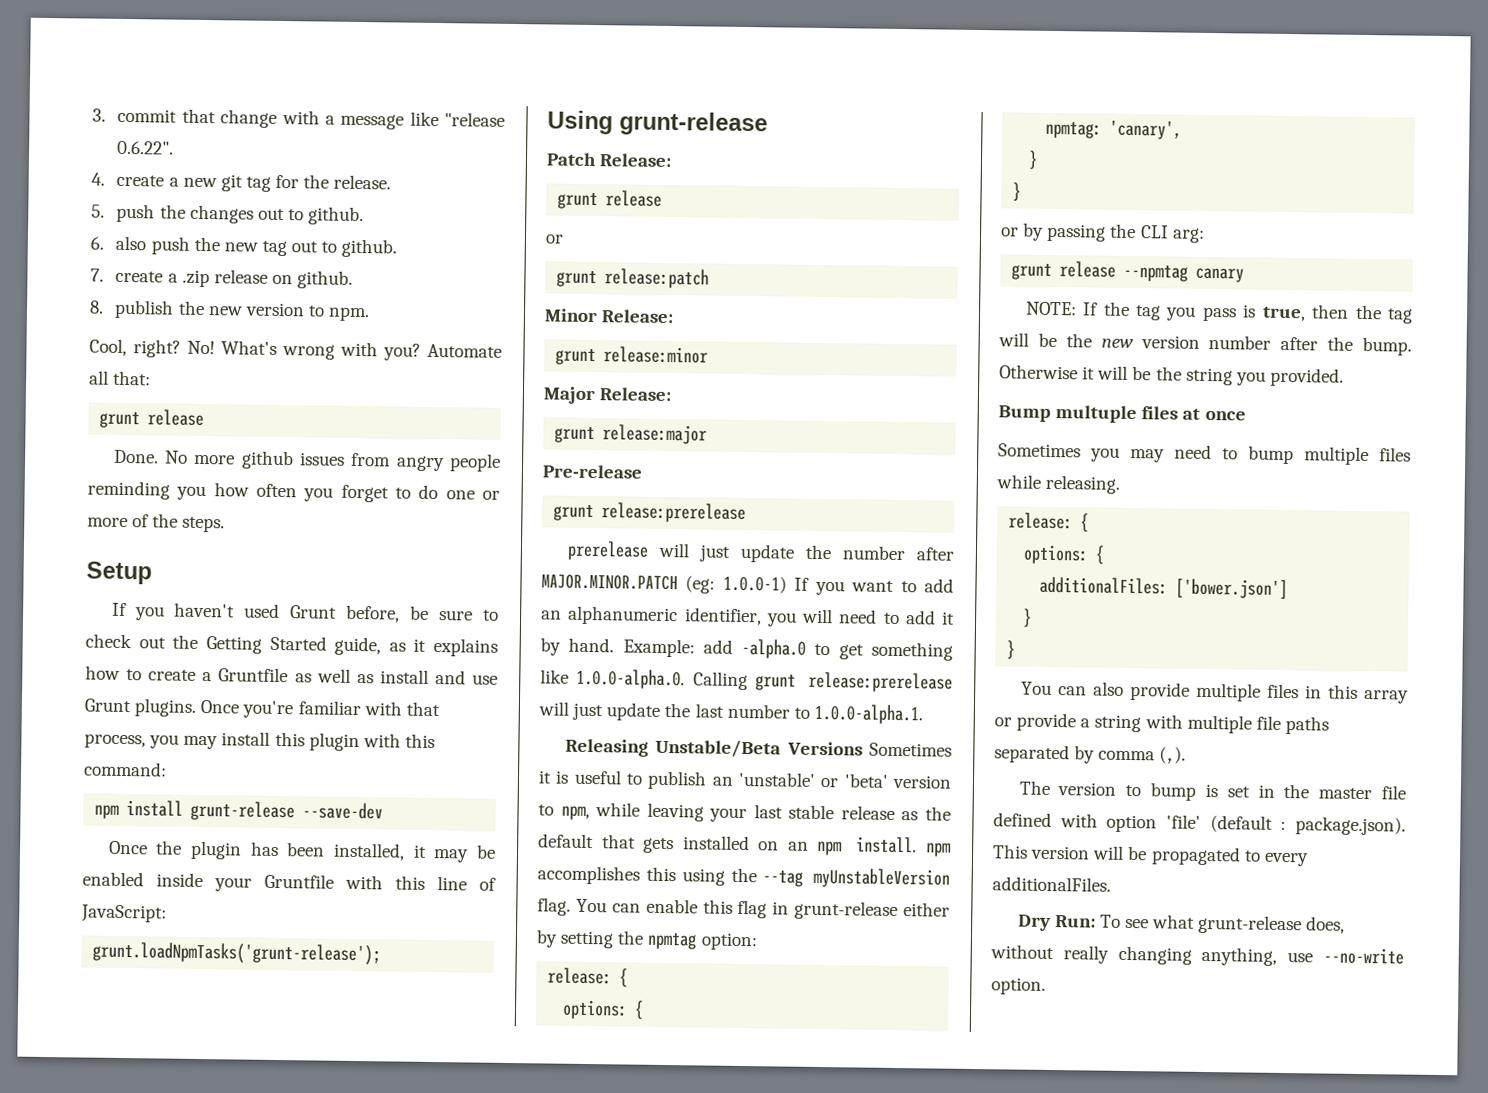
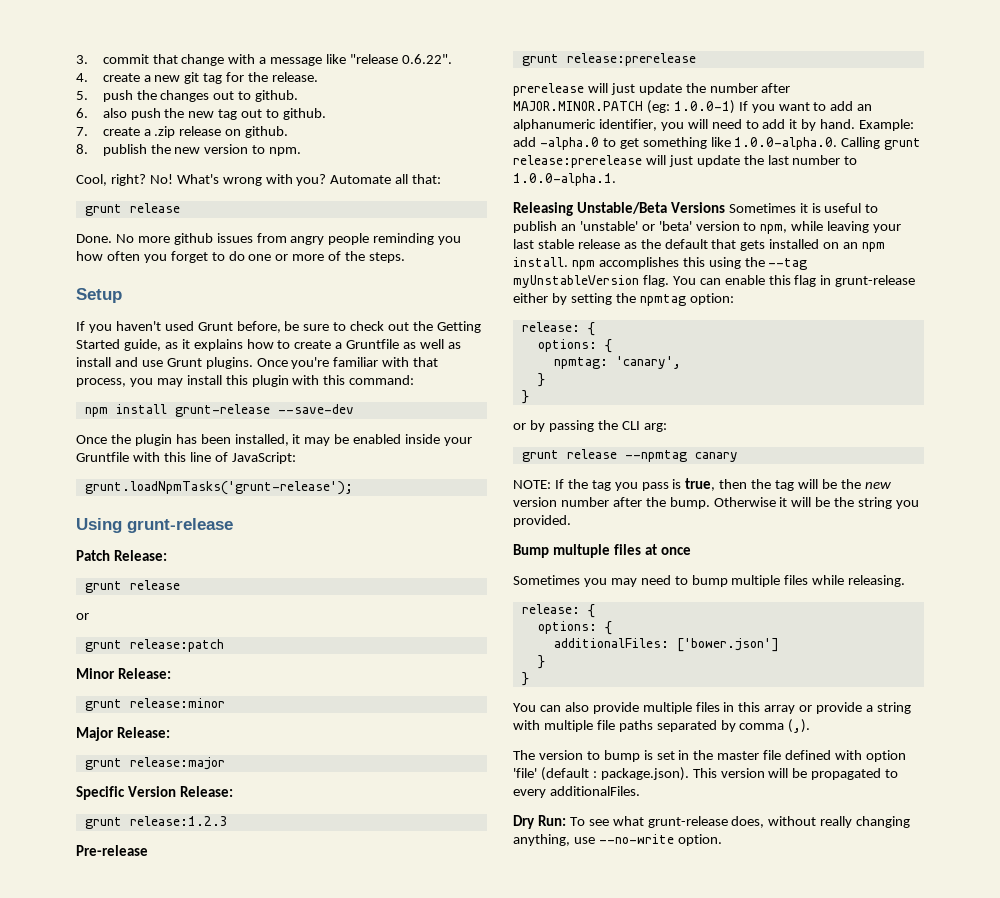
(708, 434) none -> [76,786,233,800] [84,816,228,829] // Specific Version Release: // grunt release:1.2.3

